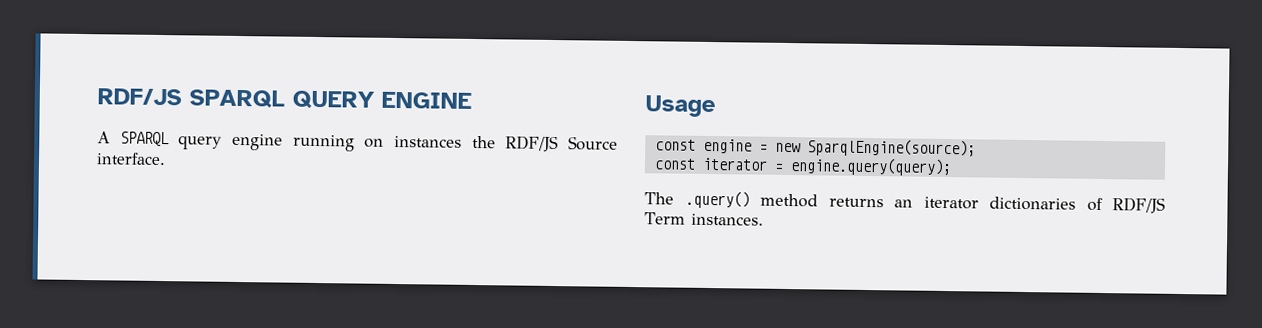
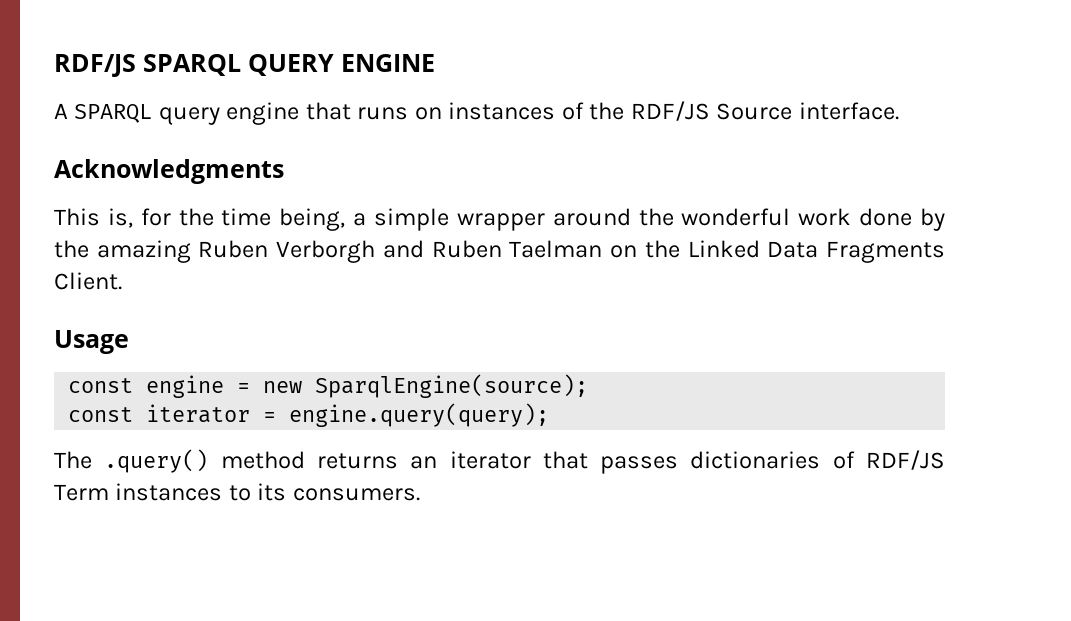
[292,134,355,152] running -> [305,102,409,120] that runs
(462, 141) none -> [561,102,584,120] of
(166, 159) none -> [54,159,284,184] [54,208,946,231] [54,240,946,263] [54,272,122,290] // Acknowledgments // This is, for the time being, a simple wrapper around the wonderful work done by the amazing Ruben Verborgh and Ruben Taelman on the Linked Data Fragments Client.
(979, 203) none -> [542,451,679,474] that passes
[690,213,764,226] instances. -> [115,483,420,501] instances to its consumers.

